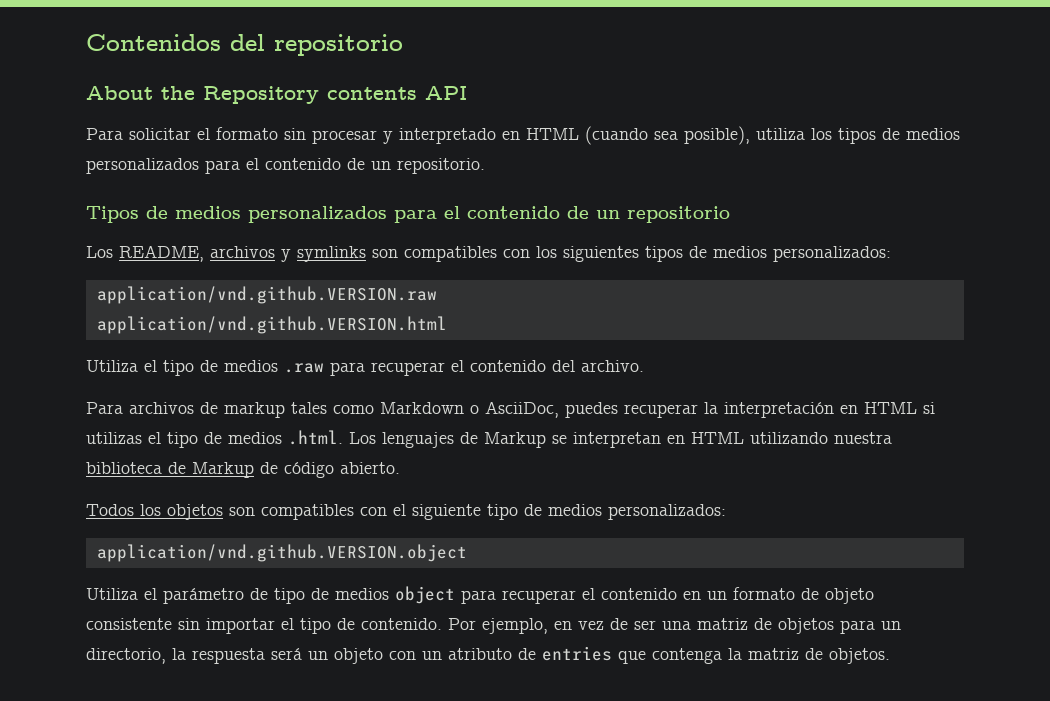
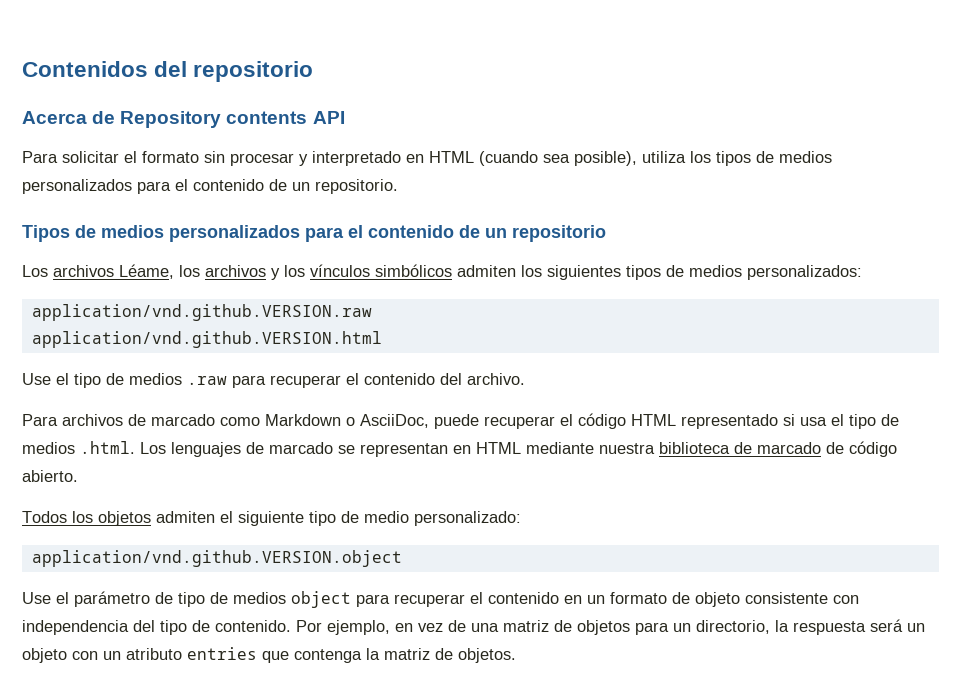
[86,86,195,100] About the -> [22,111,116,124] Acerca de
[119,245,530,262] README, archivos y symlinks son compatibles con -> [53,264,516,280] archivos Léame, los archivos y los vínculos simbólicos admiten
[86,360,138,372] Utiliza -> [22,373,51,385] Use
[224,402,327,418] markup tales -> [151,414,215,426] marcado
[565,402,935,418] [86,432,142,444] puedes recuperar la interpretación en HTML si utilizas -> [434,413,827,429] puede recuperar el código HTML representado si usa
[484,432,828,448] Markup se interpretan en HTML utilizando -> [269,442,594,457] marcado se representan en HTML mediante
[192,462,254,478] Markup -> [757,442,821,454] marcado
[229,504,387,520] son compatibles con -> [156,511,215,523] admiten
[548,504,726,520] medios personalizados: -> [364,511,521,526] medio personalizado:
[86,588,138,600] Utiliza -> [22,592,51,604] Use
[178,618,294,634] sin importar el -> [833,595,859,604] [22,620,155,635] con independencia del
[634,620,656,630] ser -> (466, 626) none
[518,648,536,660] de -> (182, 654) none

